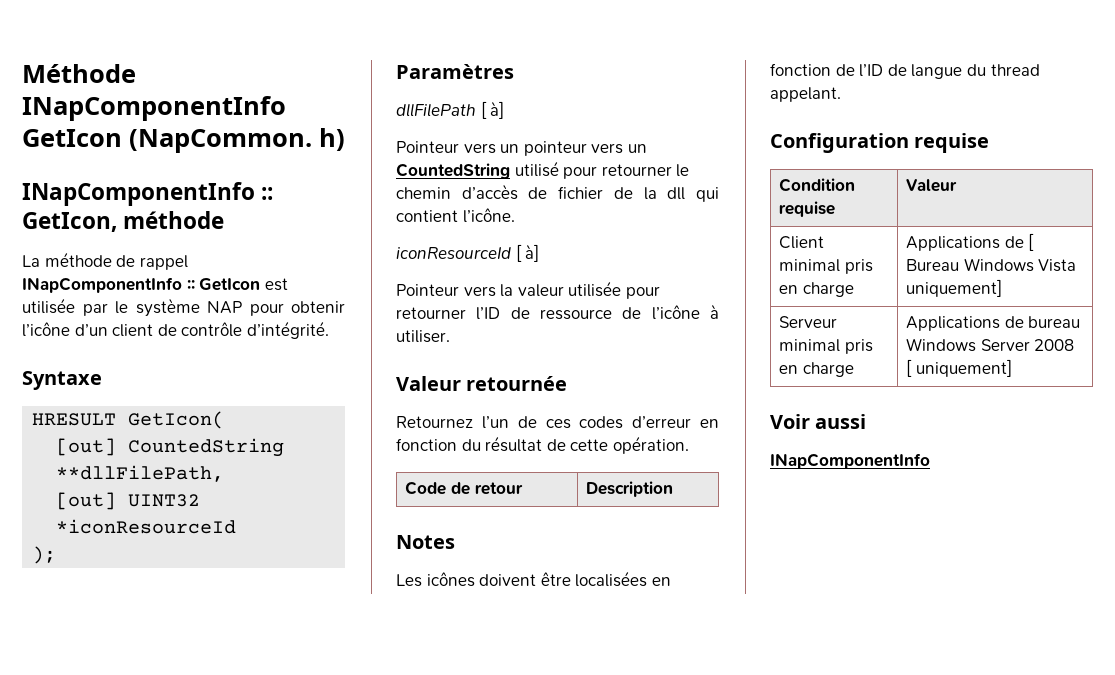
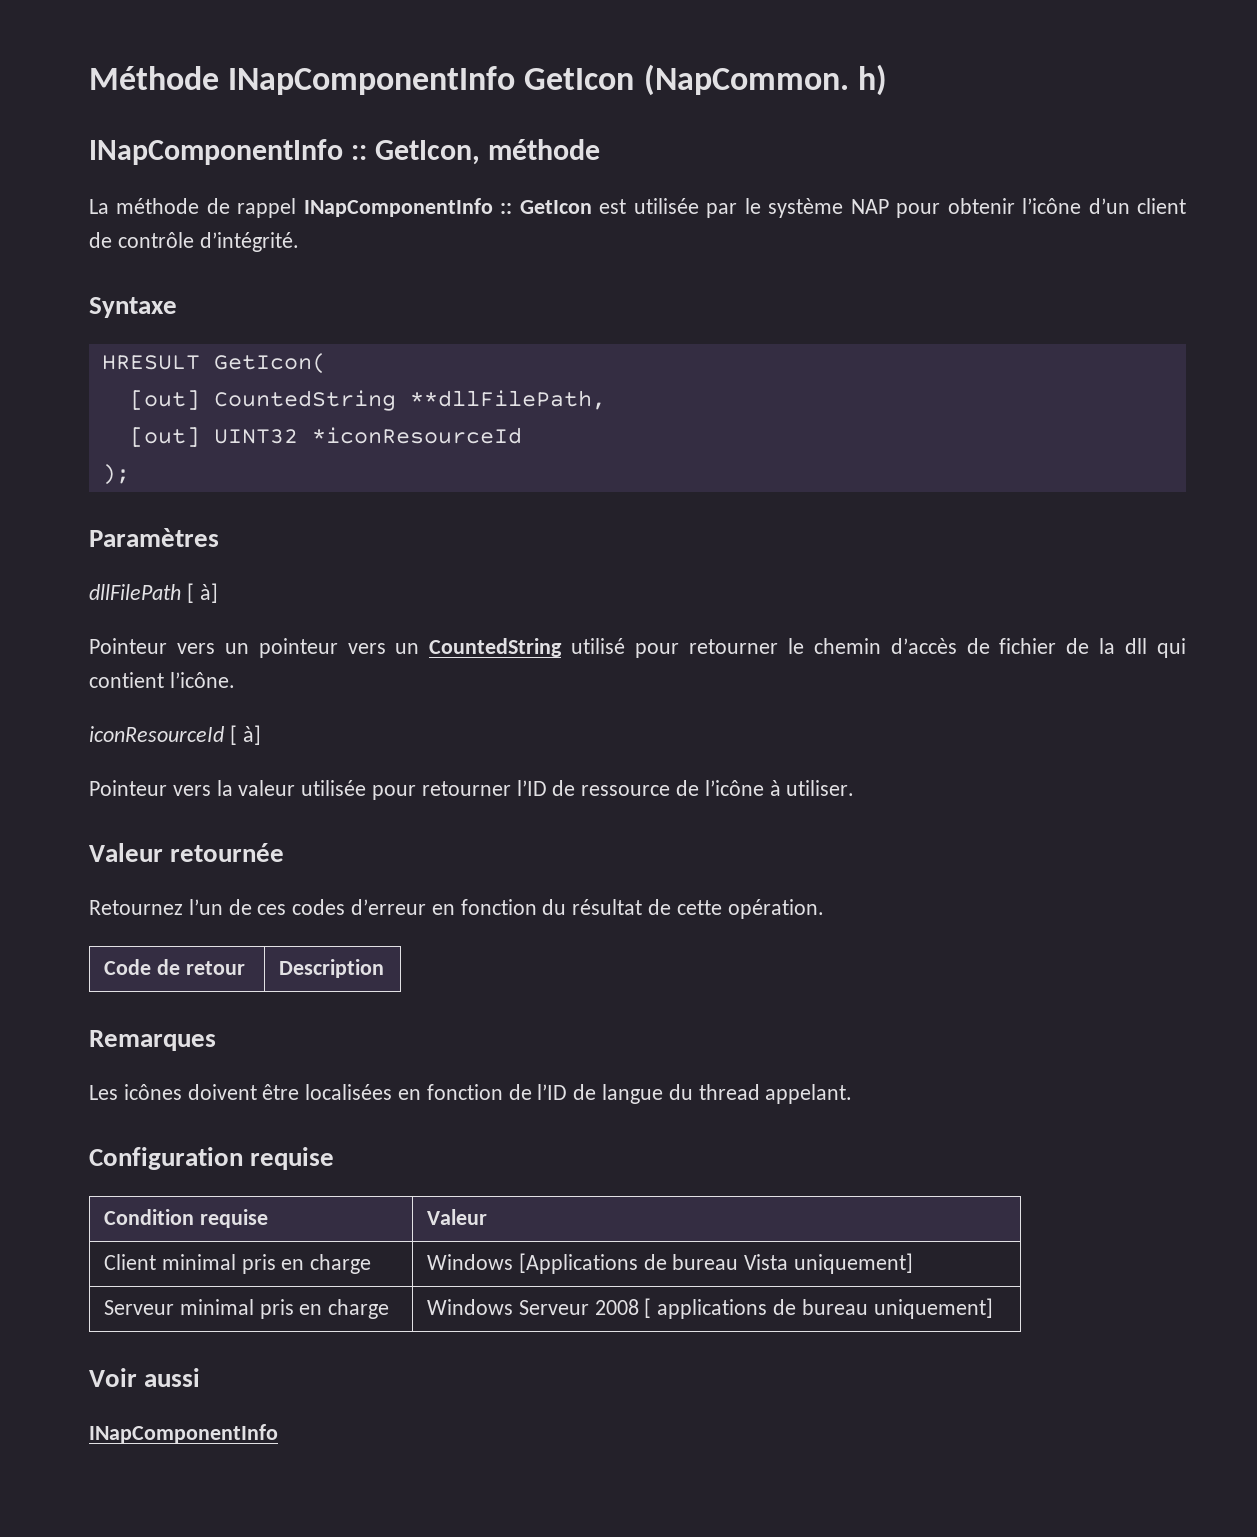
[396,535,455,549] Notes -> [89,1030,216,1051] Remarques
[906,233,1035,251] [906,258,1034,272] Applications de [ Bureau Windows -> [426,1253,739,1274] Windows [Applications de bureau
[906,316,1081,331] [906,338,1075,352] [906,359,913,377] Applications de bureau Windows Server 2008 [ -> [426,1298,868,1319] Windows Serveur 2008 [ applications de bureau

